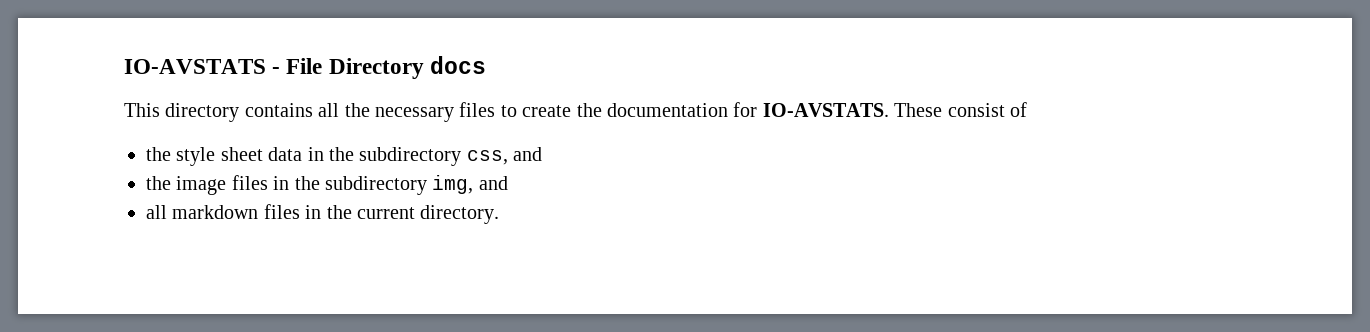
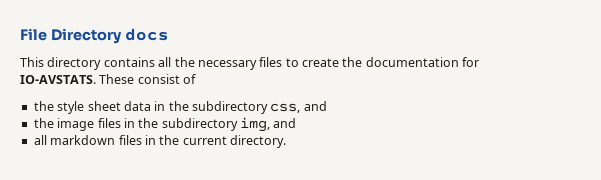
[124,59,281,74] IO-AVSTATS - -> (20, 34) none

